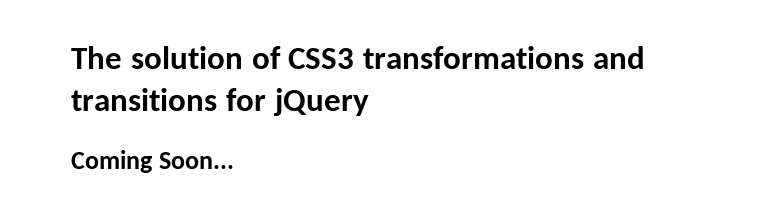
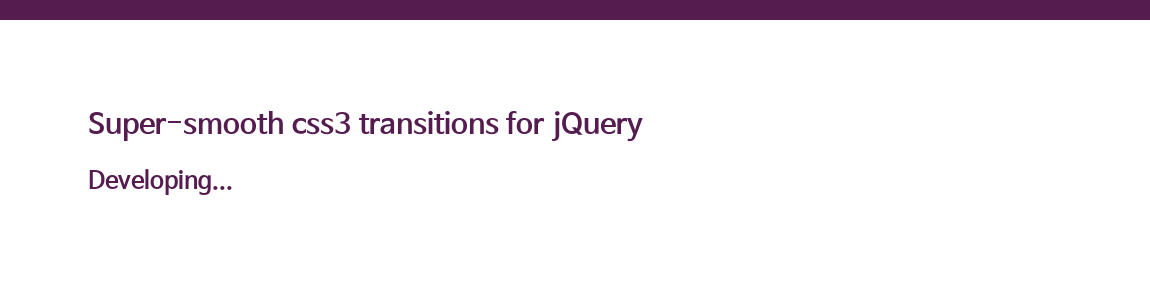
[71,46,645,69] The solution of CSS3 transformations and -> [88,111,351,141] Super-smooth css3
[71,150,235,173] Coming Soon... -> [88,169,233,195] Developing...

